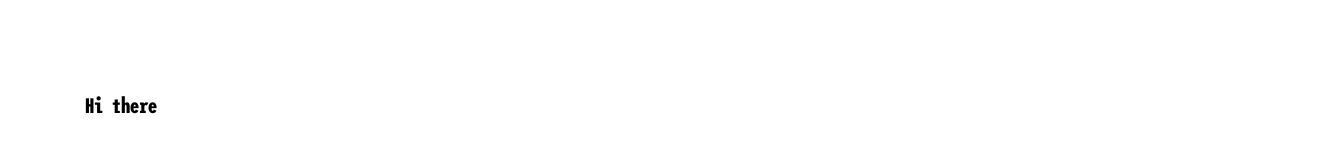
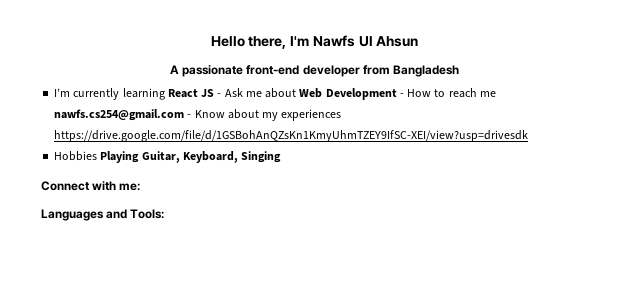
[85,96,157,114] Hi there -> [210,35,419,49] [169,65,460,77] [54,88,496,100] [54,109,342,121] [54,130,529,142] [54,151,282,163] [41,181,141,191] [41,209,165,221] Hello there, I'm Nawfs Ul Ahsun // A passionate front-end developer from Bangladesh // I’m currently learning React JS - Ask me about Web Development - How to reach me nawfs.cs254@gmail.com - Know about my experiences https://drive.google.com/file/d/1GSBohAnQZsKn1KmyUhmTZEY9IfSC-XEI/view?usp=drivesdk // Hobbies Playing Guitar, Keyboard, Singing // Connect with me: // Languages and Tools:

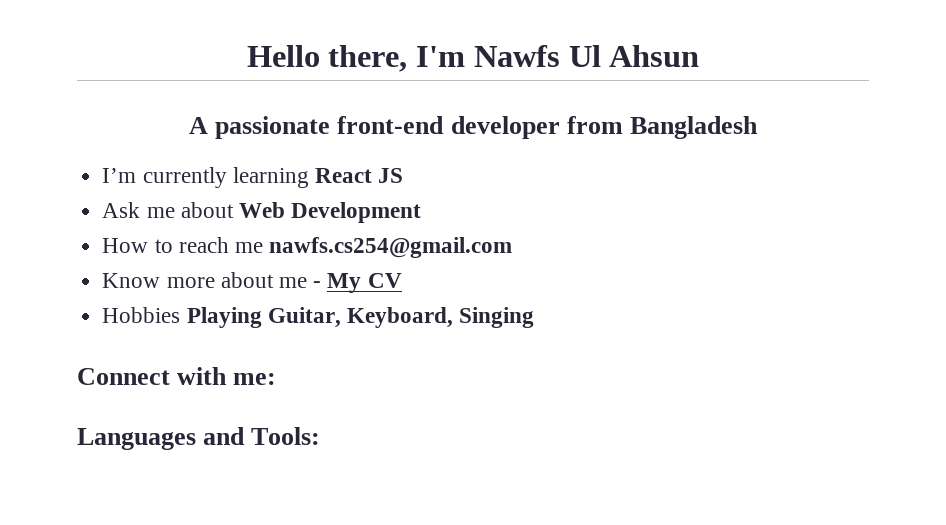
[217,93,222,97] - -> (404, 175) //
[399,93,404,97] - -> (422, 212) //
[187,109,342,121] [54,130,529,142] - Know about my experiences https://drive.google.com/file/d/1GSBohAnQZsKn1KmyUhmTZEY9IfSC-XEI/view?usp=drivesdk -> [102,272,402,293] // Know more about me - My CV

